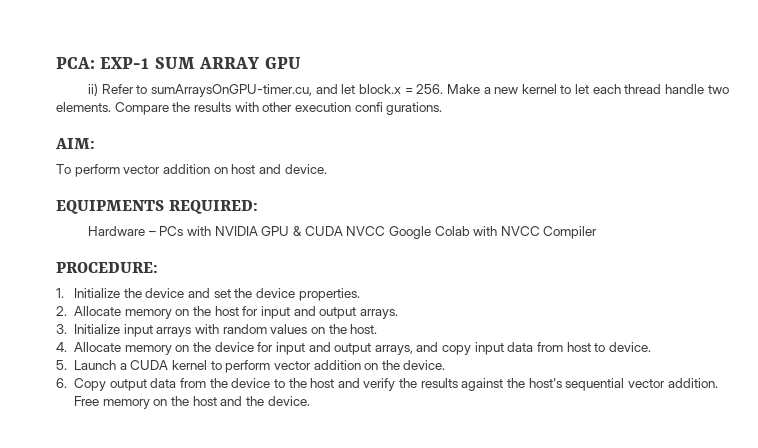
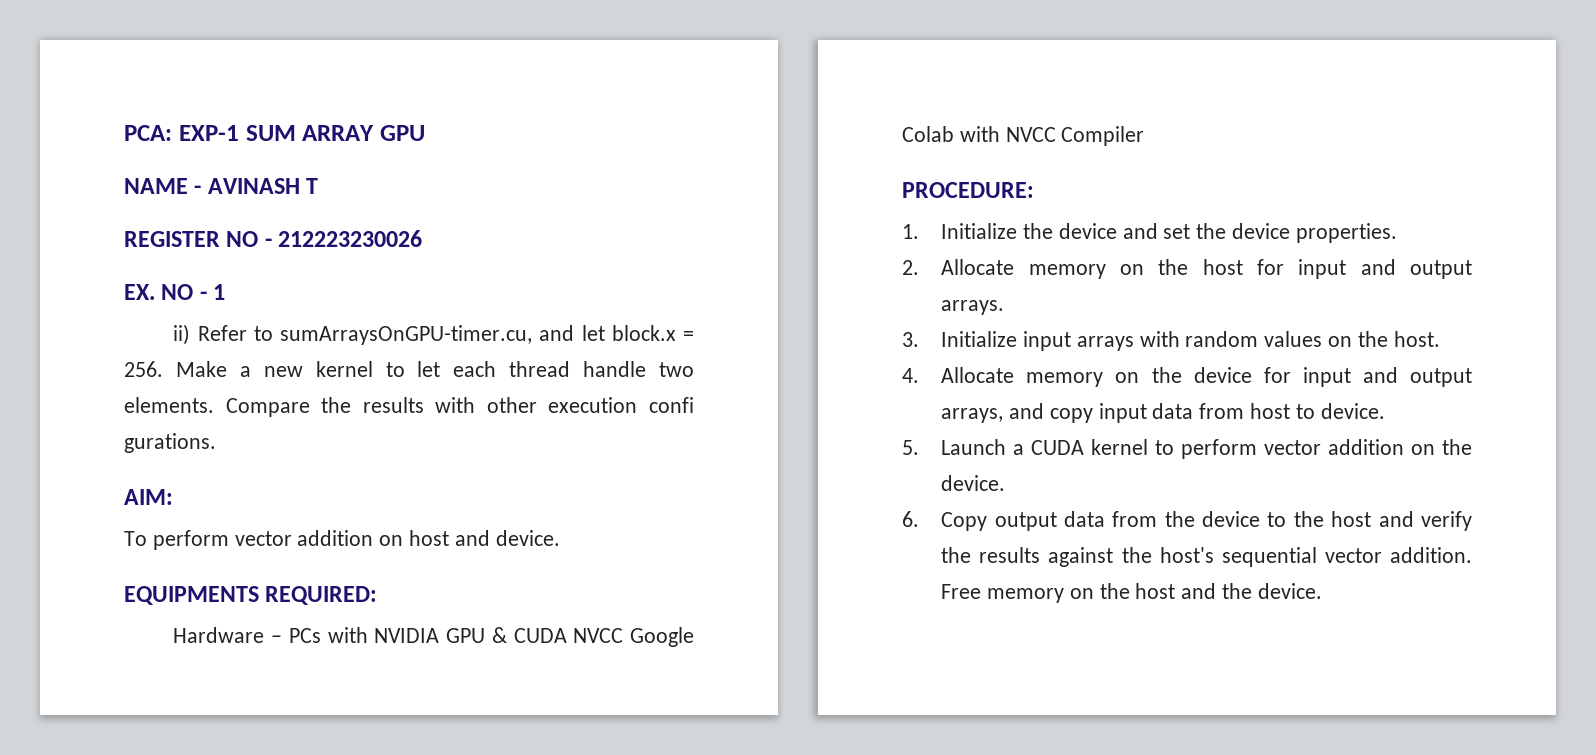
(301, 63) none -> [124,178,319,194] [124,230,423,247] [124,284,226,300] // NAME - AVINASH T // REGISTER NO - 212223230026 // EX. NO - 1

